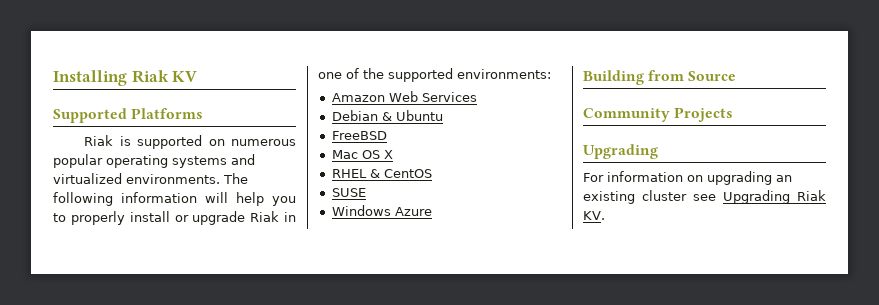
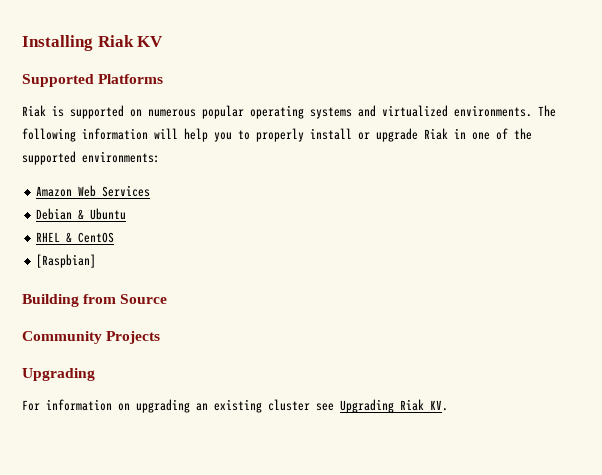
[331,131,387,140] [331,150,393,159] // FreeBSD // Mac OS X -> (127, 214) none
[331,188,366,197] [331,205,432,216] SUSE // Windows Azure -> [36,254,97,268] [Raspbian]

